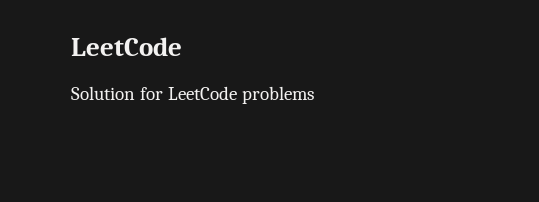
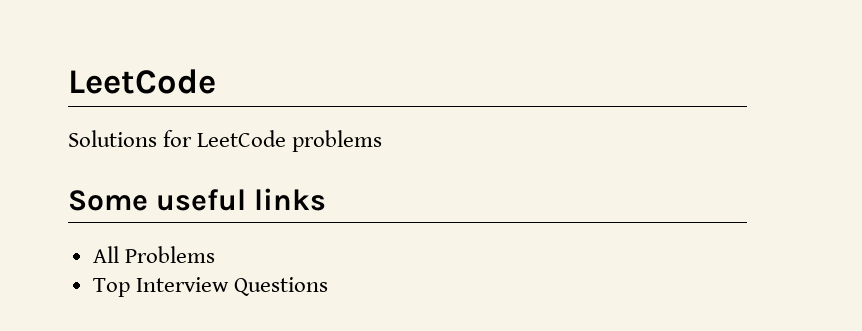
[71,86,135,100] Solution -> [68,130,157,147] Solutions
(315, 95) none -> [68,188,327,211] [92,246,215,263] [92,277,328,297] // Some useful links // All Problems // Top Interview Questions

